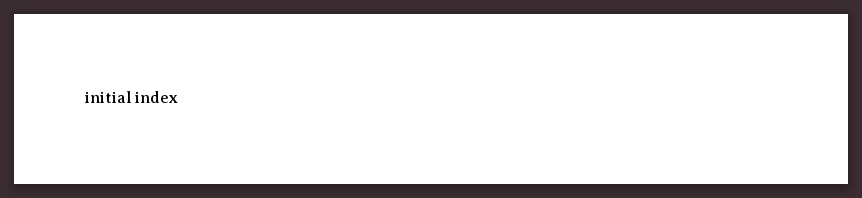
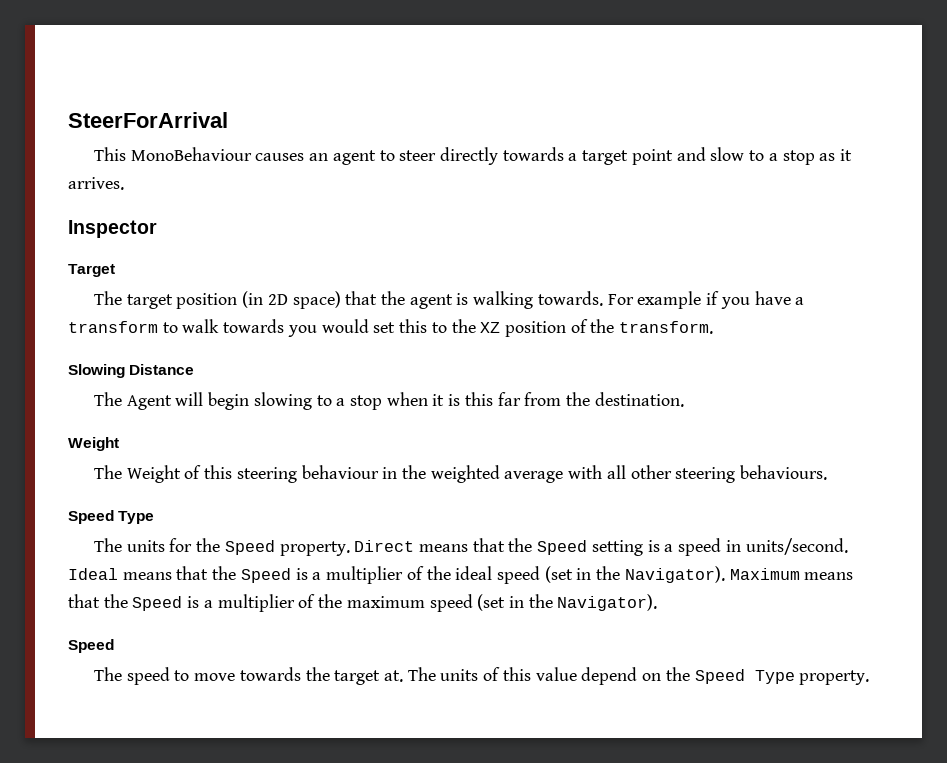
[85,91,179,103] initial index -> [68,112,228,128] [93,147,852,165] [68,177,124,190] [68,220,157,238] [68,264,115,277] [93,291,805,309] [68,319,714,337] [68,364,195,378] [93,392,684,410] [68,437,119,451] [93,465,828,483] [68,510,155,524] [93,538,848,556] [68,566,854,584] [68,594,658,612] [68,639,114,653] [93,667,870,685] SteerForArrival // This MonoBehaviour causes an agent to steer directly towards a target point and slow to a stop as it arrives. // Inspector // Target // The target position (in 2D space) that the agent is walking towards. For example if you have a transform to walk towards you would set this to the XZ position of the transform. // Slowing Distance // The Agent will begin slowing to a stop when it is this far from the destination. // Weight // The Weight of this steering behaviour in the weighted average with all other steering behaviours. // Speed Type // The units for the Speed property. Direct means that the Speed setting is a speed in units/second. Ideal means that the Speed is a multiplier of the ideal speed (set in the Navigator). Maximum means that the Speed is a multiplier of the maximum speed (set in the Navigator). // Speed // The speed to move towards the target at. The units of this value depend on the Speed Type property.

